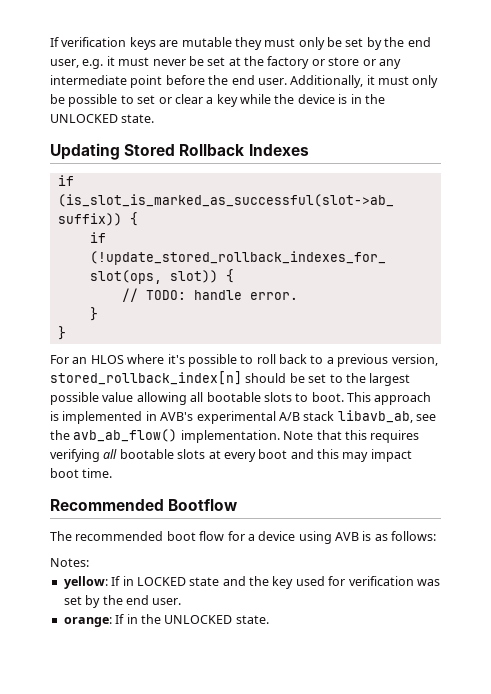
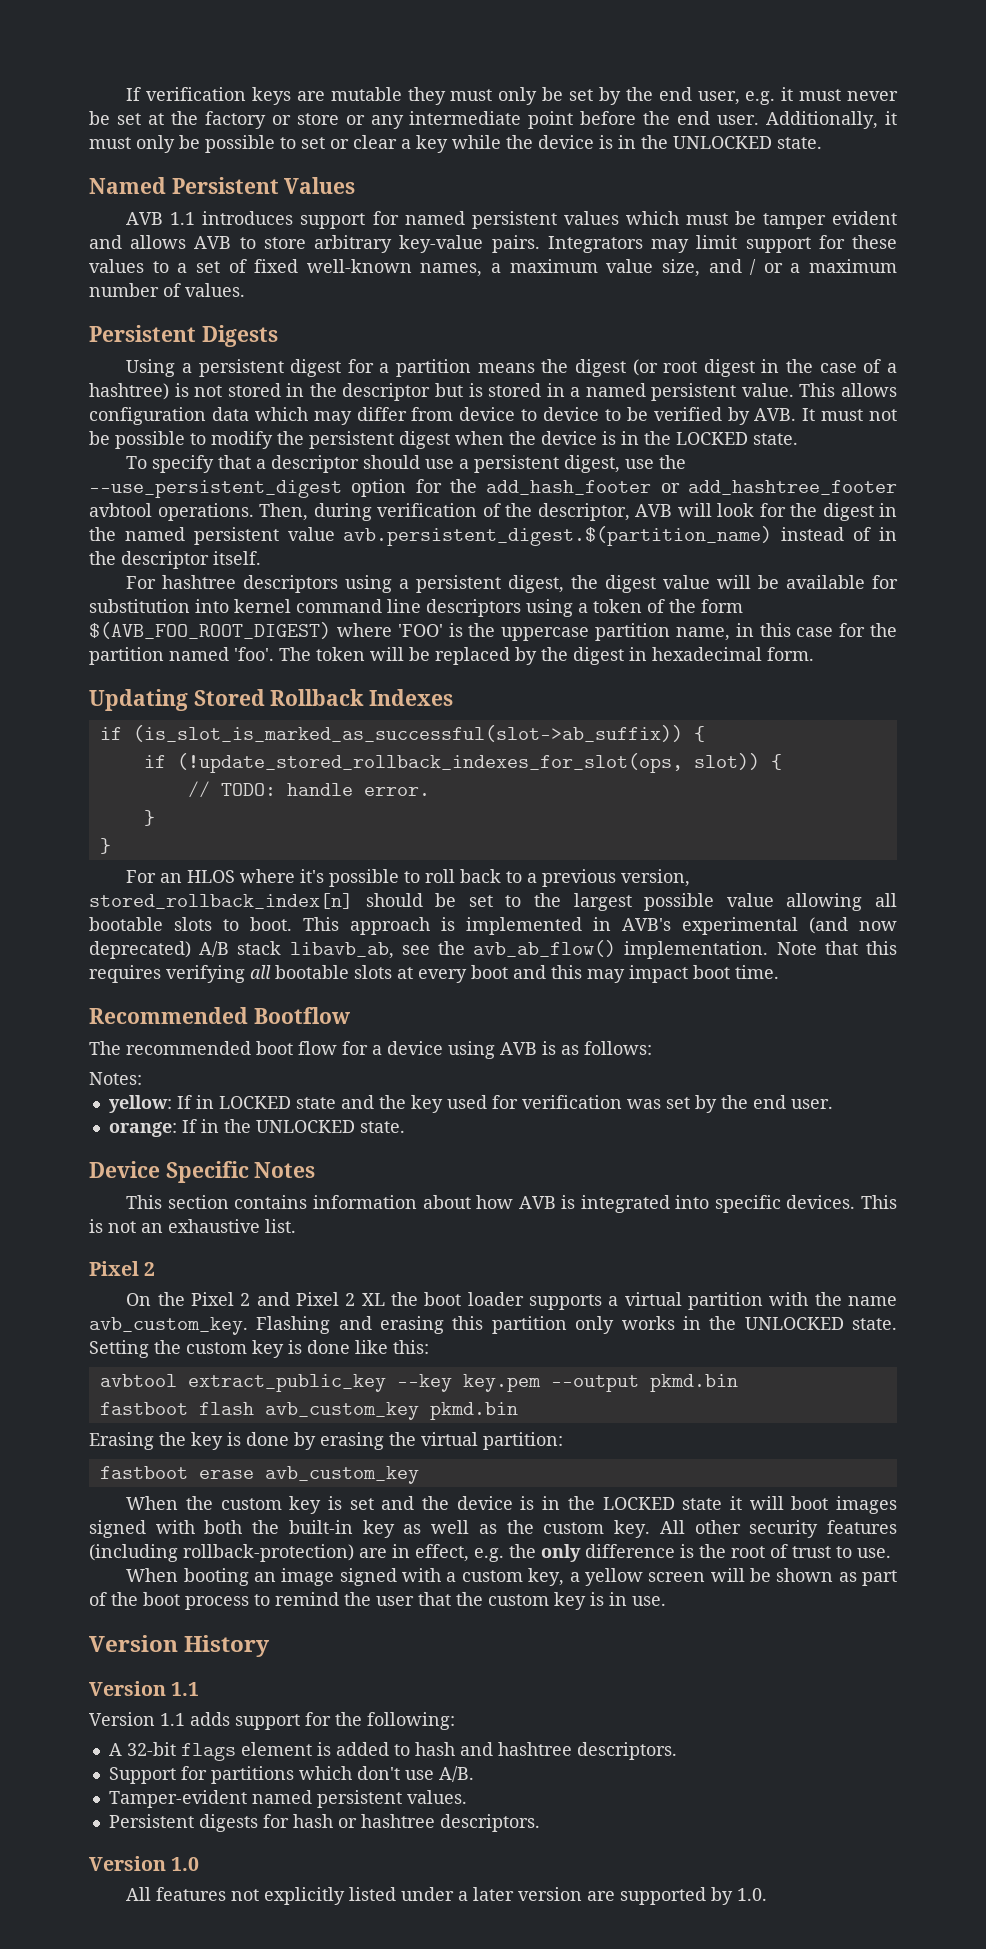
(155, 118) none -> [89,177,356,194] [126,211,897,229] [89,235,898,253] [89,259,897,277] [89,283,245,297] [89,325,278,347] [126,359,898,377] [89,383,897,401] [89,407,897,425] [89,431,798,449] [126,455,687,473] [89,479,897,498] [89,503,897,521] [89,526,898,546] [89,551,261,569] [126,575,899,593] [89,599,743,617] [89,622,898,641] [89,647,814,665] // Named Persistent Values // AVB 1.1 introduces support for named persistent values which must be tamper evident and allows AVB to store arbitrary key-value pairs. Integrators may limit support for these values to a set of fixed well-known names, a maximum value size, and / or a maximum number of values. // Persistent Digests // Using a persistent digest for a partition means the digest (or root digest in the case of a hashtree) is not stored in the descriptor but is stored in a named persistent value. This allows configuration data which may differ from device to device to be verified by AVB. It must not be possible to modify the persistent digest when the device is in the LOCKED state. // To specify that a descriptor should use a persistent digest, use the --use_persistent_digest option for the add_hash_footer or add_hashtree_footer avbtool operations. Then, during verification of the descriptor, AVB will look for the digest in the named persistent value avb.persistent_digest.$(partition_name) instead of in the descriptor itself. // For hashtree descriptors using a persistent digest, the digest value will be available for substitution into kernel command line descriptors using a token of the form $(AVB_FOO_ROOT_DIGEST) where 'FOO' is the uppercase partition name, in this case for the partition named 'foo'. The token will be replaced by the digest in hexadecimal form.
(276, 417) none -> [809,917,897,934] [89,941,191,959] (and now deprecated)
(269, 619) none -> [89,1161,316,1183] [126,1195,897,1213] [89,1219,296,1233] [89,1261,156,1276] [126,1292,898,1310] [89,1316,898,1335] [89,1340,429,1358] [99,1374,738,1392] [99,1402,518,1420] [89,1432,563,1450] [99,1466,419,1484] [126,1496,897,1514] [89,1520,898,1538] [89,1544,891,1562] [126,1568,898,1586] [89,1592,666,1610] [89,1635,271,1657] [89,1681,200,1696] [89,1712,455,1730] [108,1742,677,1761] [108,1766,474,1784] [108,1790,467,1808] [108,1814,540,1832] [89,1856,200,1871] [126,1887,768,1905] // Device Specific Notes // This section contains information about how AVB is integrated into specific devices. This is not an exhaustive list. // Pixel 2 // On the Pixel 2 and Pixel 2 XL the boot loader supports a virtual partition with the name avb_custom_key. Flashing and erasing this partition only works in the UNLOCKED state. Setting the custom key is done like this: // avbtool extract_public_key --key key.pem --output pkmd.bin // fastboot flash avb_custom_key pkmd.bin // Erasing the key is done by erasing the virtual partition: // fastboot erase avb_custom_key // When the custom key is set and the device is in the LOCKED state it will boot images signed with both the built-in key as well as the custom key. All other security features (including rollback-protection) are in effect, e.g. the only difference is the root of trust to use. // When booting an image signed with a custom key, a yellow screen will be shown as part of the boot process to remind the user that the custom key is in use. // Version History // Version 1.1 // Version 1.1 adds support for the following: // A 32-bit flags element is added to hash and hashtree descriptors. // Support for partitions which don't use A/B. // Tamper-evident named persistent values. // Persistent digests for hash or hashtree descriptors. // Version 1.0 // All features not explicitly listed under a later version are supported by 1.0.

